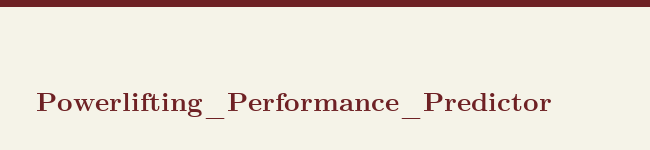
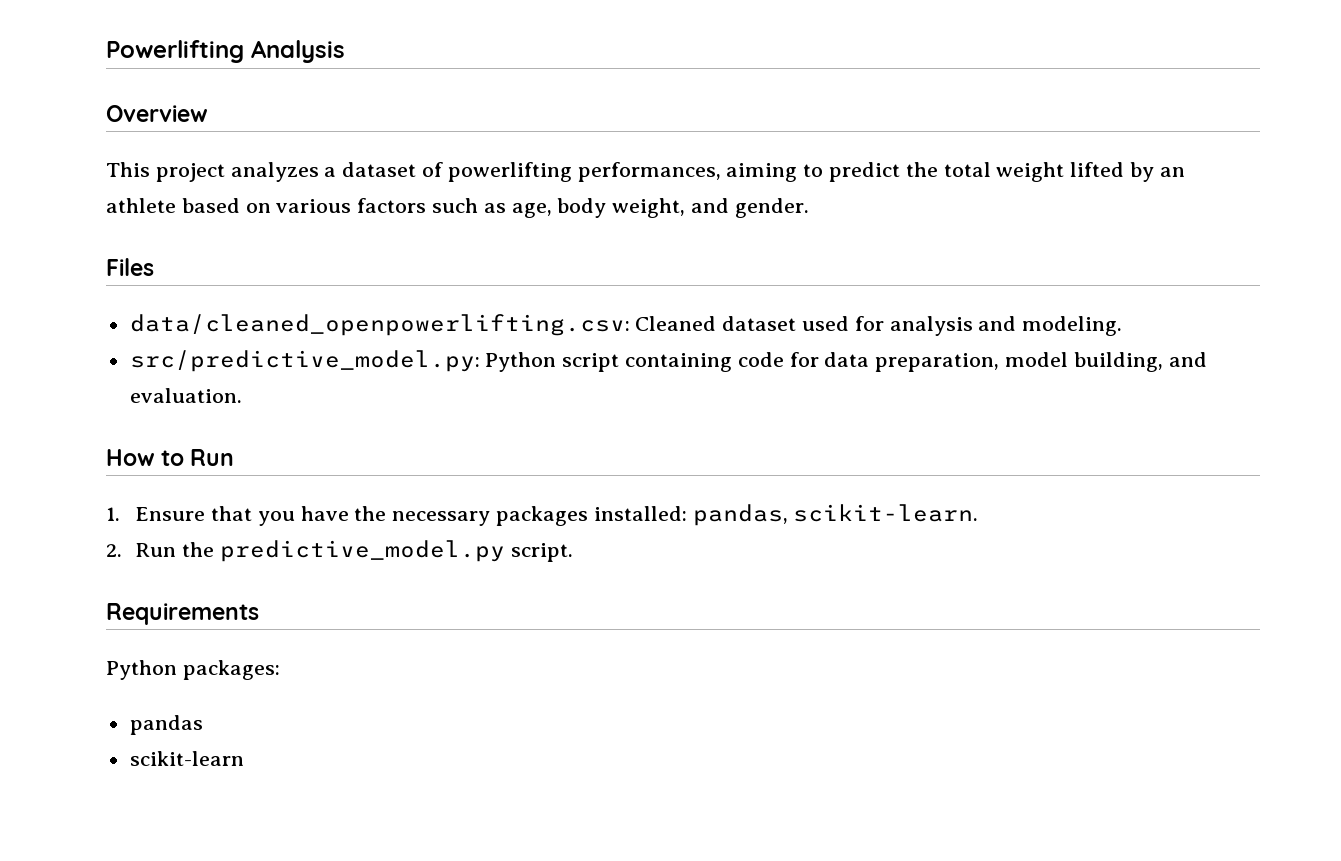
[36,93,552,119] Powerlifting_Performance_Predictor -> [106,40,345,63] [106,105,208,122] [106,162,1185,182] [106,198,809,218] [106,258,154,276] [129,314,1123,336] [129,350,1207,372] [129,388,242,403] [106,449,235,466] [106,504,979,526] [106,540,573,562] [106,603,259,625] [106,660,280,680] [129,715,203,735] [129,751,244,766] Powerlifting Analysis // Overview // This project analyzes a dataset of powerlifting performances, aiming to predict the total weight lifted by an athlete based on various factors such as age, body weight, and gender. // Files // data/cleaned_openpowerlifting.csv: Cleaned dataset used for analysis and modeling. // src/predictive_model.py: Python script containing code for data preparation, model building, and evaluation. // How to Run // 1. Ensure that you have the necessary packages installed: pandas, scikit-learn. // 2. Run the predictive_model.py script. // Requirements // Python packages: // pandas // scikit-learn

